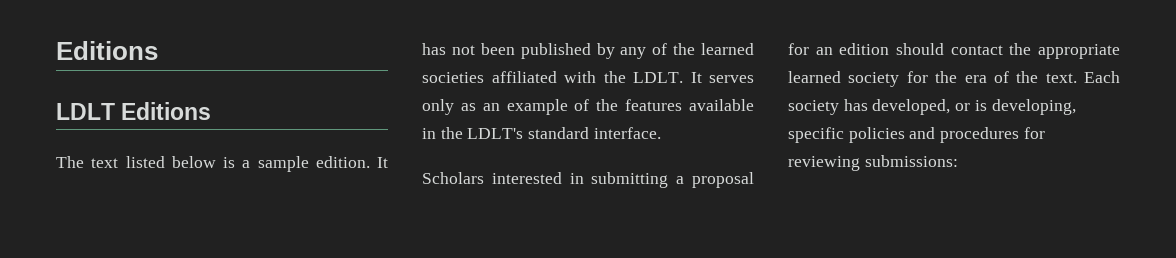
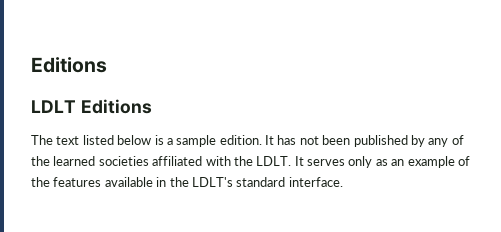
[422,172,754,188] [788,43,1120,59] [788,71,1120,87] [788,99,1076,115] [788,127,1045,143] [788,155,958,171] // Scholars interested in submitting a proposal for an edition should contact the appropriate learned society for the era of the text. Each society has developed, or is developing, specific policies and procedures for reviewing submissions: -> (343, 182) none

